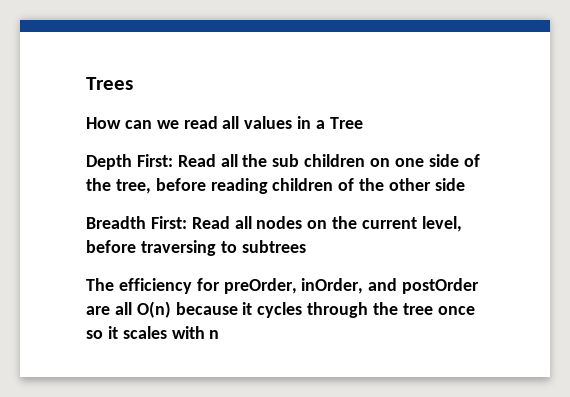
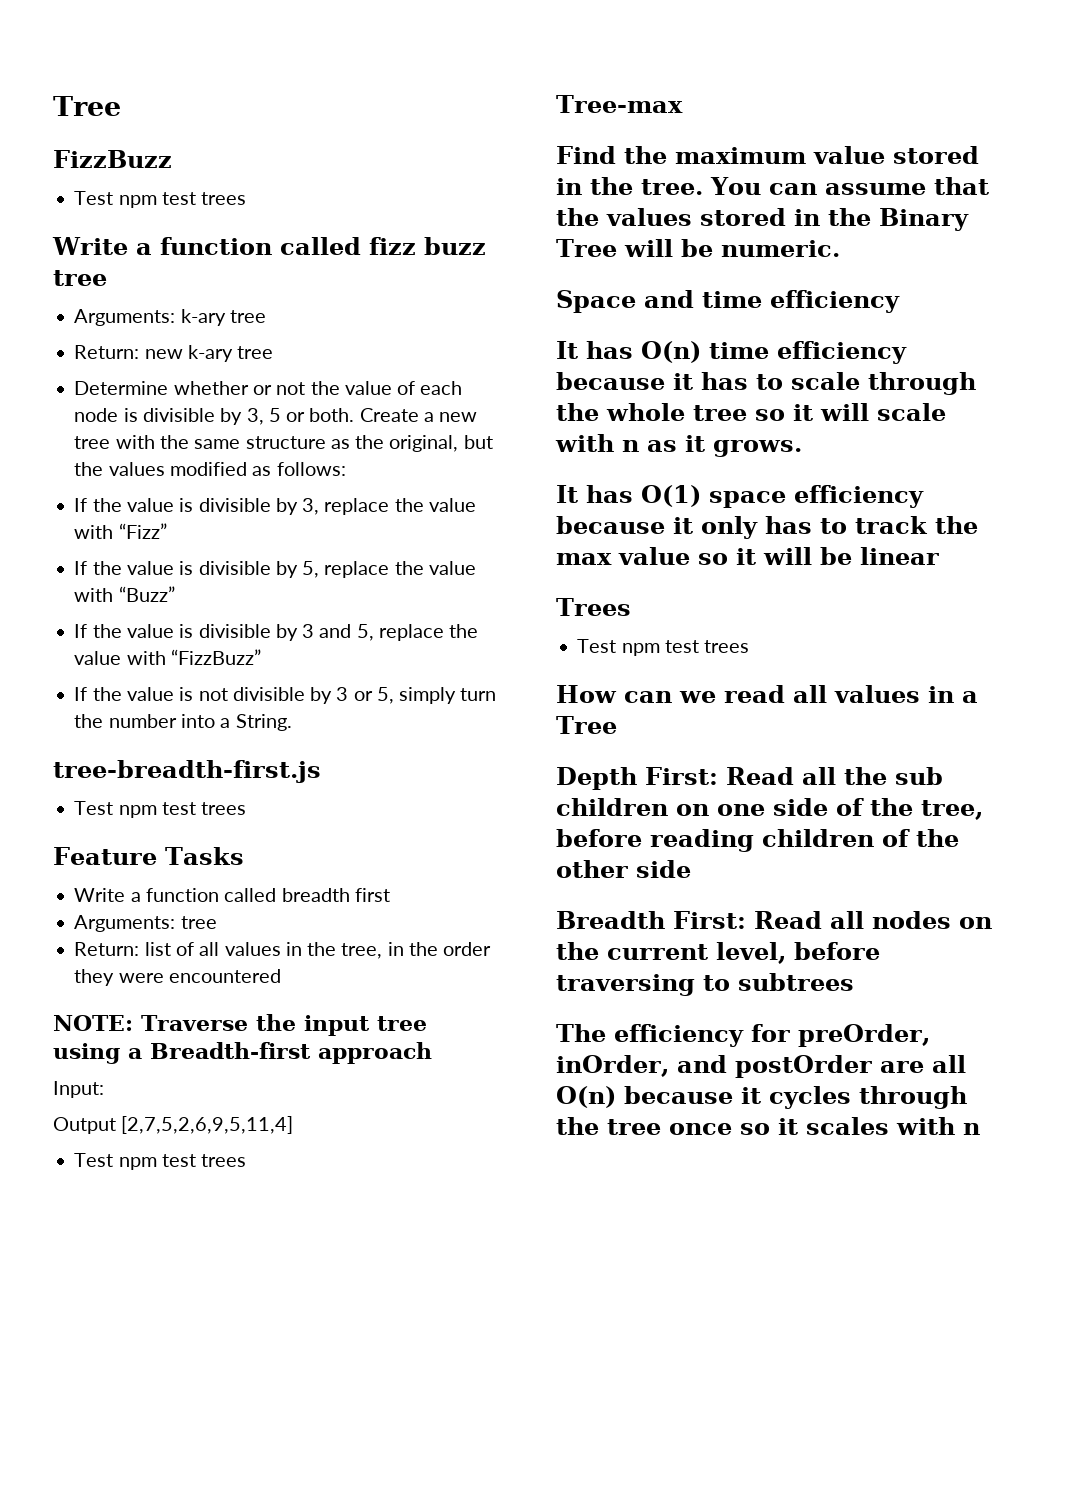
[86,77,133,90] Trees -> [53,96,121,116] [53,150,172,168] [74,191,247,208] [52,237,486,255] [53,270,107,286] [74,309,266,326] [74,345,274,362] [74,381,463,395] [74,408,478,425] [74,435,493,452] [74,462,346,476] [74,498,476,515] [74,523,167,539] [74,561,476,578] [74,586,175,602] [74,624,479,641] [74,649,261,665] [74,687,497,704] [74,714,292,731] [53,760,321,783] [74,801,247,818] [53,847,244,865] [74,888,390,902] [74,915,217,932] [74,942,492,959] [74,969,281,986] [53,1014,427,1036] [53,1042,432,1064] [53,1081,104,1098] [53,1116,294,1134] [74,1153,247,1170] [556,95,683,113] [556,146,979,164] [556,177,989,195] [556,208,969,231] [556,239,840,257] [556,290,900,313] [556,341,907,364] [556,372,976,395] [556,403,946,421] [555,434,802,457] [556,485,924,508] [556,516,978,539] [556,547,939,565] [556,598,631,616] [577,639,750,656] Tree // FizzBuzz // Test npm test trees // Write a function called fizz buzz tree // Arguments: k-ary tree // Return: new k-ary tree // Determine whether or not the value of each node is divisible by 3, 5 or both. Create a new tree with the same structure as the original, but the values modified as follows: // If the value is divisible by 3, replace the value with “Fizz” // If the value is divisible by 5, replace the value with “Buzz” // If the value is divisible by 3 and 5, replace the value with “FizzBuzz” // If the value is not divisible by 3 or 5, simply turn the number into a String. // tree-breadth-first.js // Test npm test trees // Feature Tasks // Write a function called breadth first // Arguments: tree // Return: list of all values in the tree, in the order they were encountered // NOTE: Traverse the input tree using a Breadth-first approach // Input: // Output [2,7,5,2,6,9,5,11,4] // Test npm test trees // Tree-max // Find the maximum value stored in the tree. You can assume that the values stored in the Binary Tree will be numeric. // Space and time efficiency // It has O(n) time efficiency because it has to scale through the whole tree so it will scale with n as it grows. // It has O(1) space efficiency because it only has to track the max value so it will be linear // Trees // Test npm test trees

